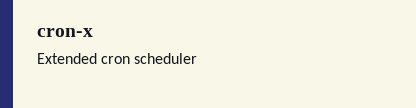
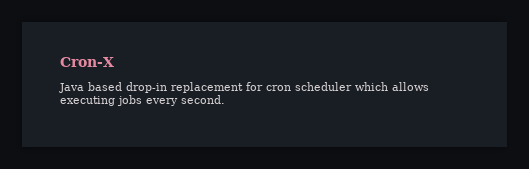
[37,28,93,37] [37,53,198,64] cron-x // Extended cron scheduler -> [60,57,114,67] [59,82,429,93] [60,95,225,106] Cron-X // Java based drop-in replacement for cron scheduler which allows executing jobs every second.

